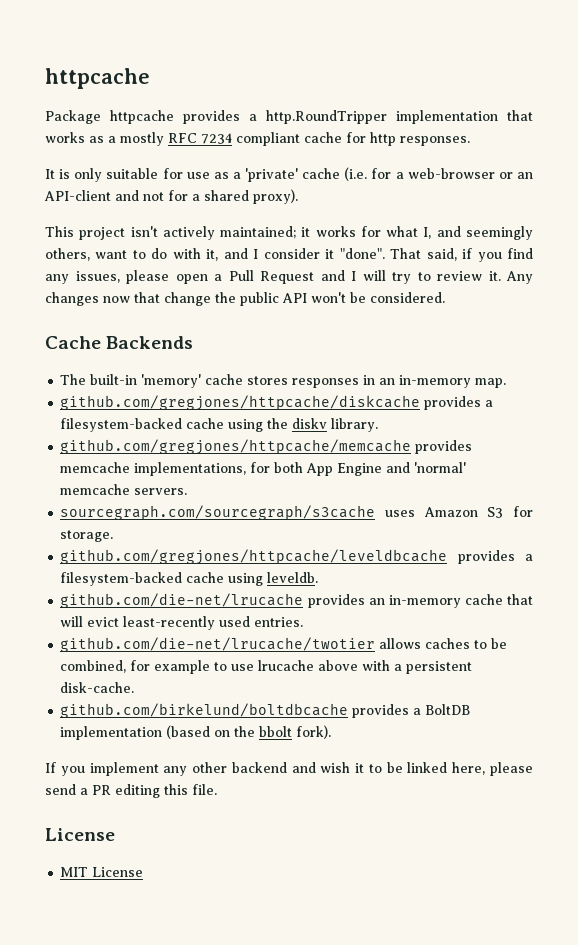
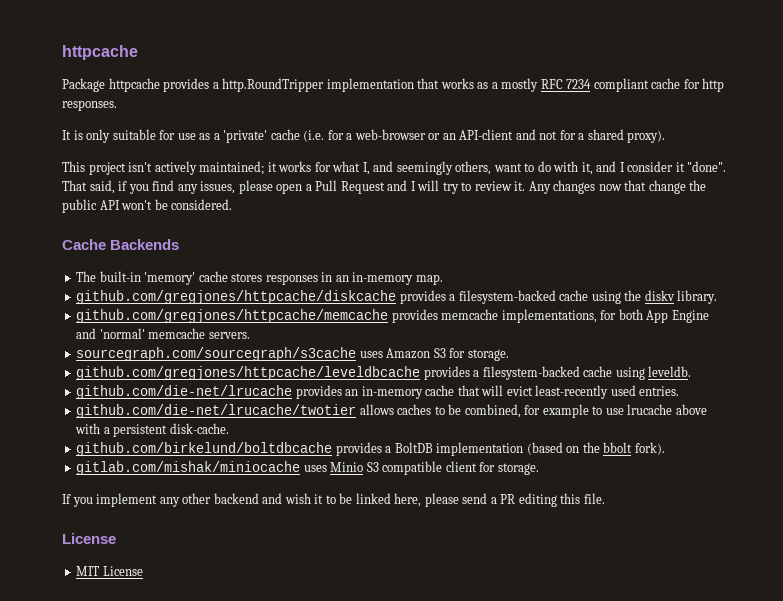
(332, 732) none -> [76,461,539,475] // gitlab.com/mishak/miniocache uses Minio S3 compatible client for storage.

